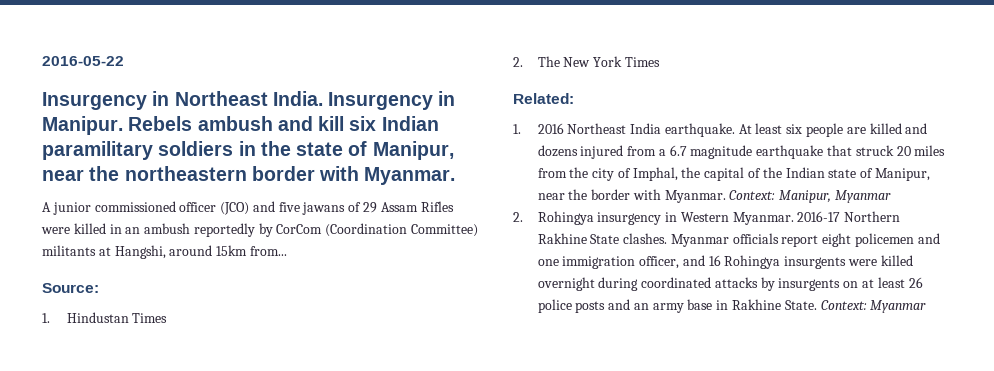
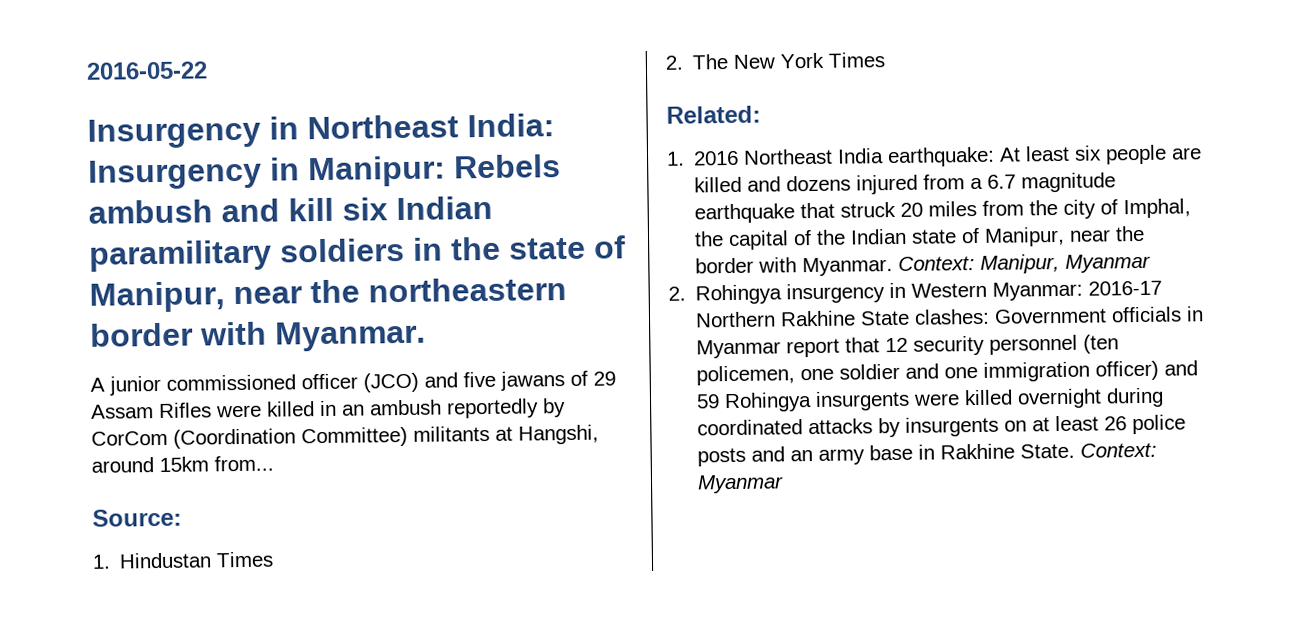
[272,91,456,110] [42,116,123,135] India. Insurgency in Manipur. -> [467,113,555,138] [88,155,446,190] India: Insurgency in Manipur:
[664,123,735,137] earthquake. -> [887,146,996,168] earthquake:
[732,212,794,225] Myanmar. -> [992,281,1084,301] Myanmar:
[623,233,940,247] [537,255,721,269] clashes. Myanmar officials report eight policemen and one immigration officer, and 16 -> [914,306,1205,325] [696,334,1120,359] [696,360,1199,386] [696,394,721,409] clashes: Government officials in Myanmar report that 12 security personnel (ten policemen, one soldier and one immigration officer) and 59

